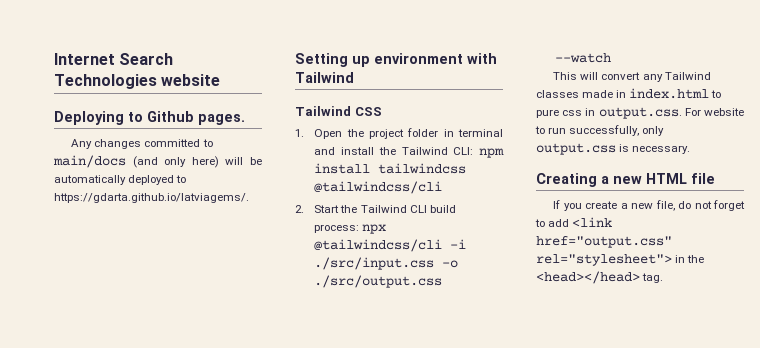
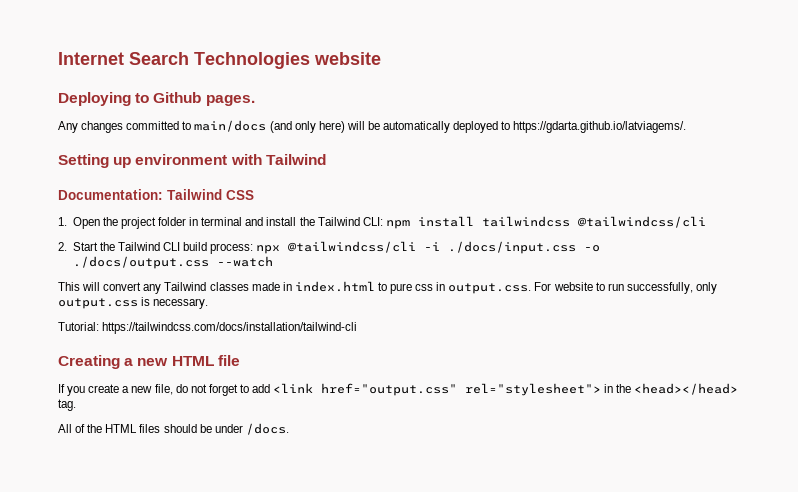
(354, 77) none -> [58,189,163,200] Documentation:
[314,257,459,270] [314,275,443,288] ./src/input.css -o ./src/output.css -> [448,241,601,254] [72,256,209,269] ./docs/input.css -o ./docs/output.css
(691, 149) none -> [58,322,358,334] // Tutorial: https://tailwindcss.com/docs/installation/tailwind-cli
(664, 278) none -> [58,423,289,435] // All of the HTML files should be under /docs.

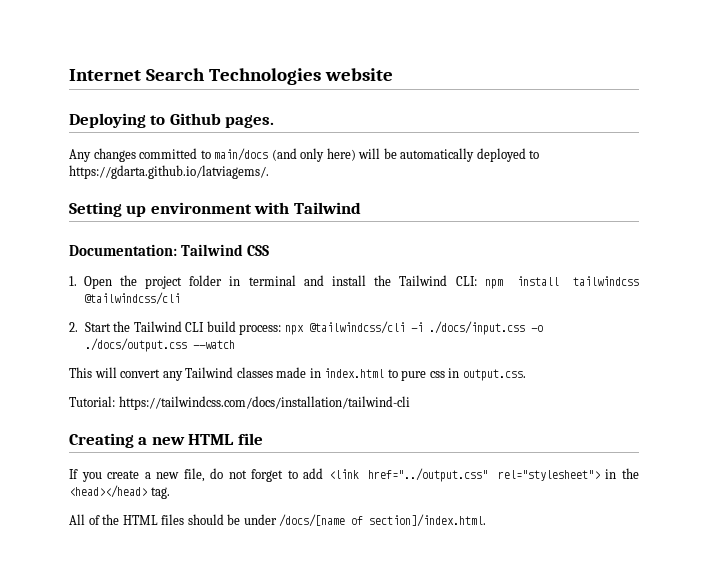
[534,282,717,294] [58,297,209,309] For website to run successfully, only output.css is necessary. -> (526, 375) none
[321,383,458,396] href="output.css" -> [368,468,489,482] href="../output.css"
[245,423,289,435] /docs. -> [279,514,487,527] /docs/[name of section]/index.html.

